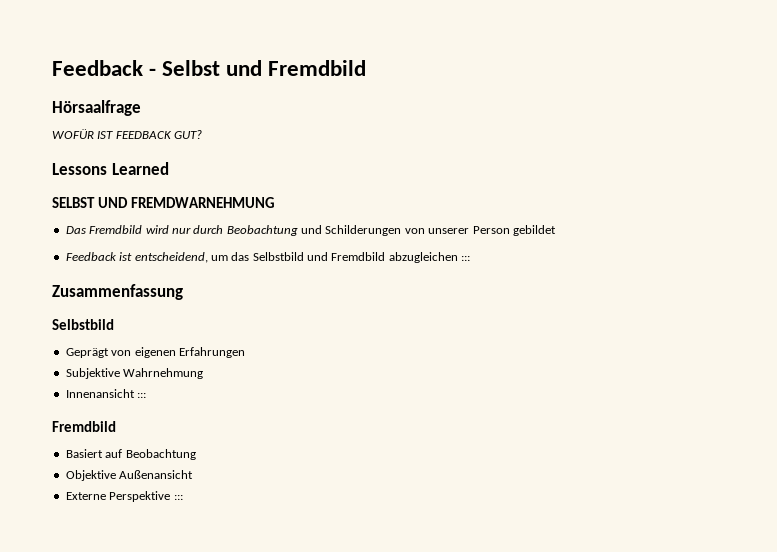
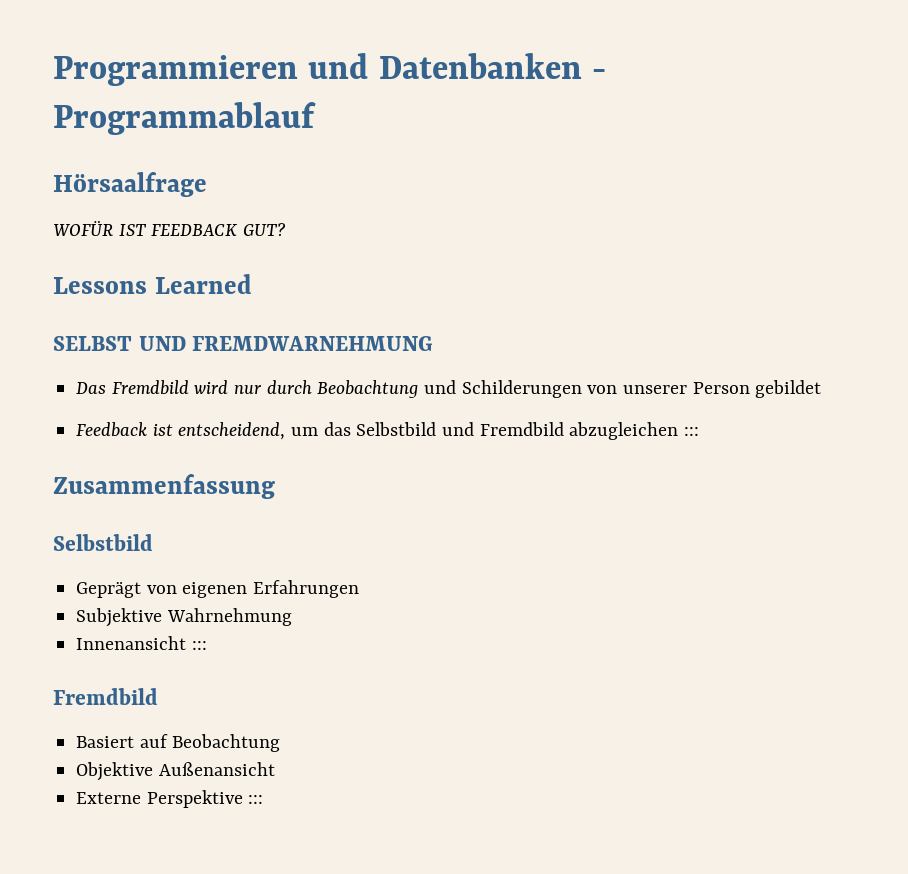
[52,60,367,76] Feedback - Selbst und Fremdbild -> [53,53,606,86] [53,102,316,135] Programmieren und Datenbanken - Programmablauf

